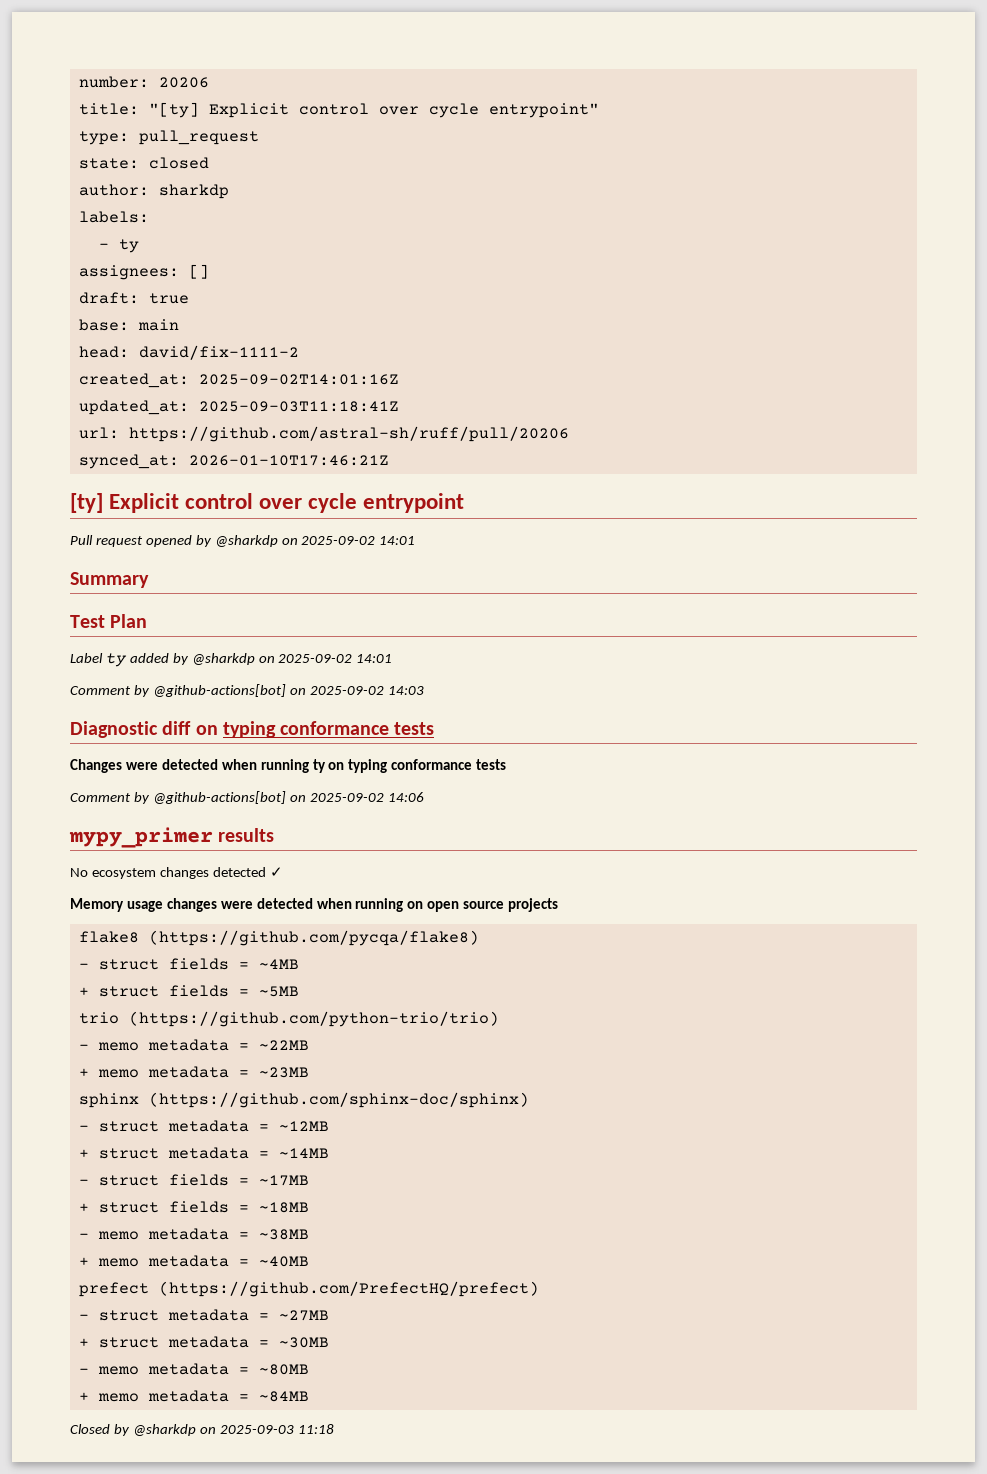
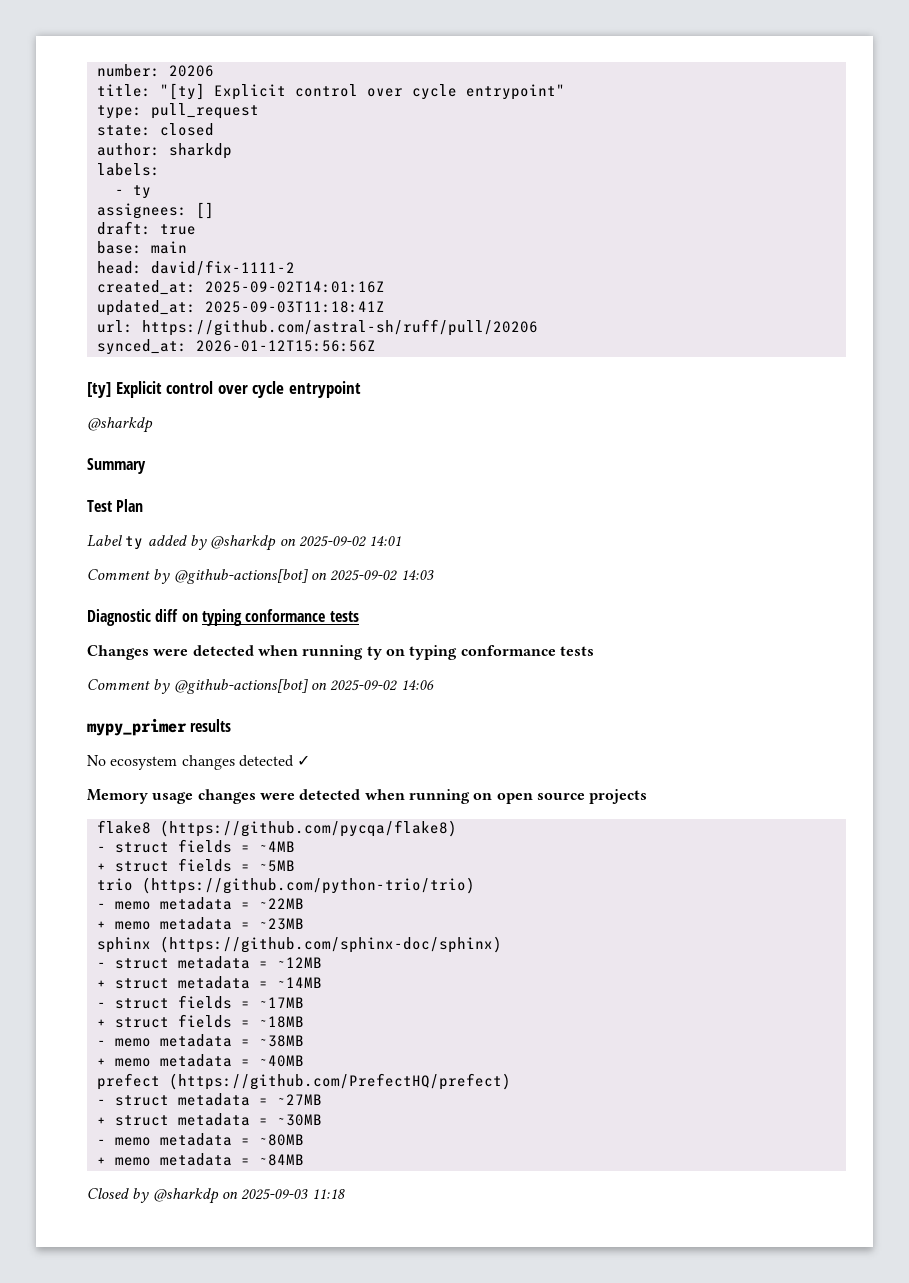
[188,455,389,466] 2026-01-10T17:46:21Z -> [195,340,376,352] 2026-01-12T15:56:56Z
[70,535,416,547] Pull request opened by @sharkdp on 2025-09-02 14:01 -> [87,417,153,433] @sharkdp

